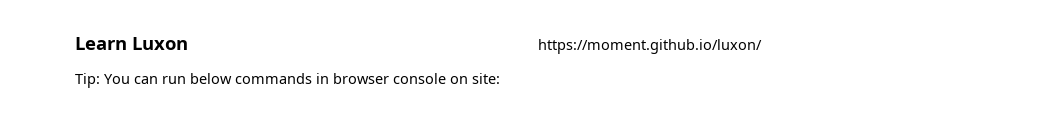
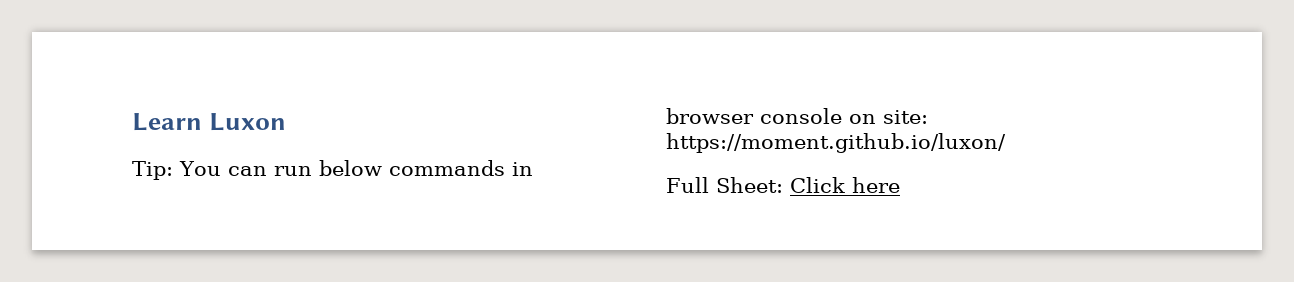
(762, 46) none -> [666,177,900,193] // Full Sheet: Click here

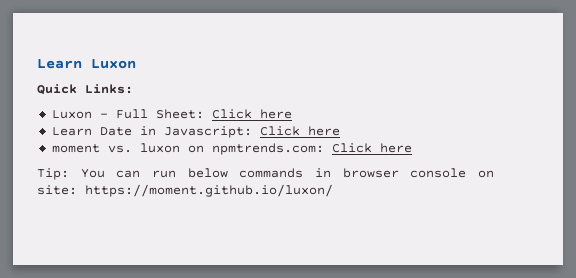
(287, 122) none -> [37,84,133,95] [51,109,292,119] [51,126,340,138] [51,143,412,155] // Quick Links: // Luxon - Full Sheet: Click here // Learn Date in Javascript: Click here // moment vs. luxon on npmtrends.com: Click here
[666,177,900,193] // Full Sheet: Click here -> (333, 190) none

